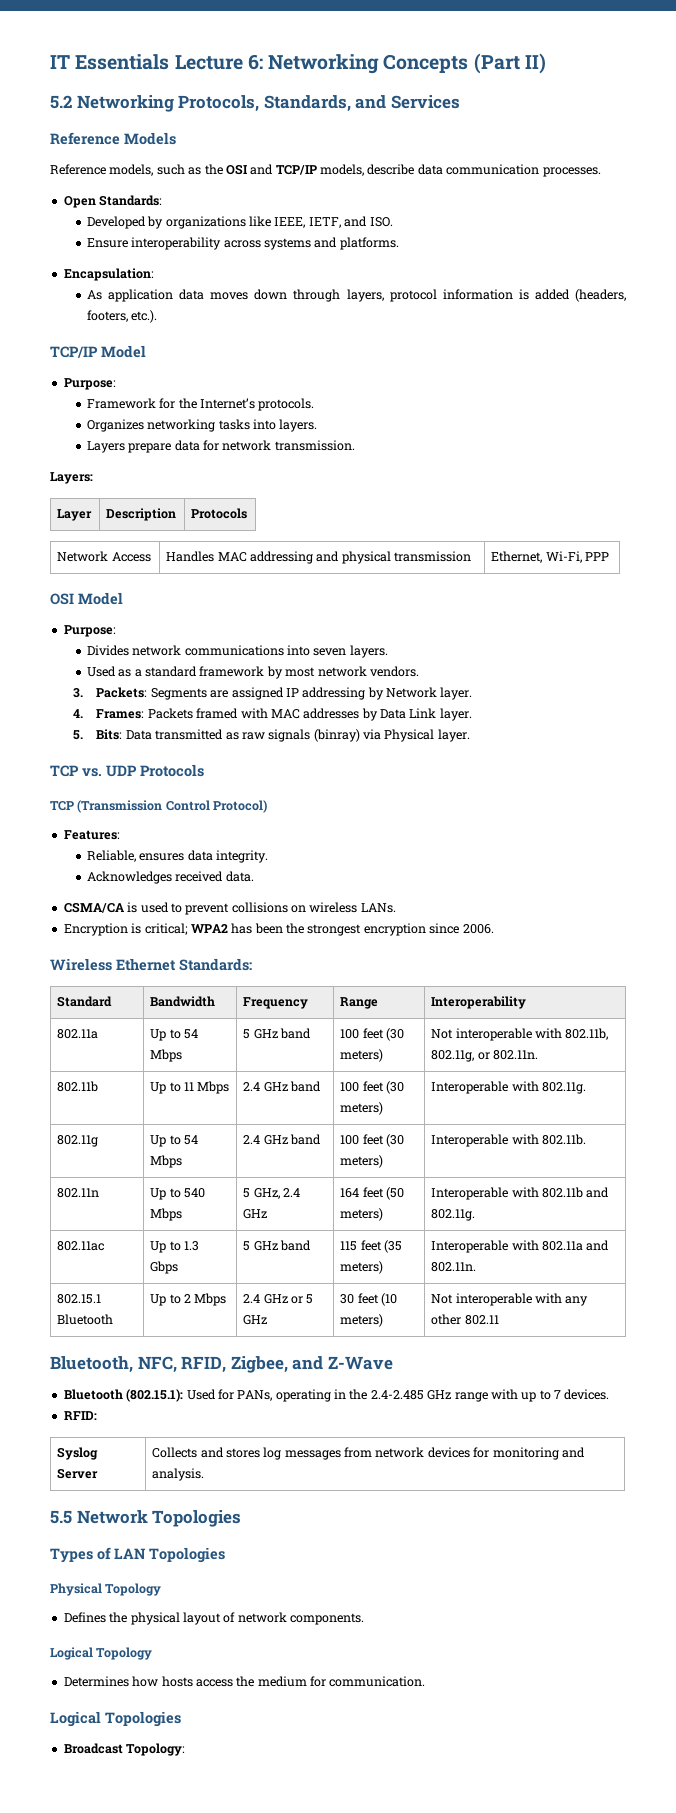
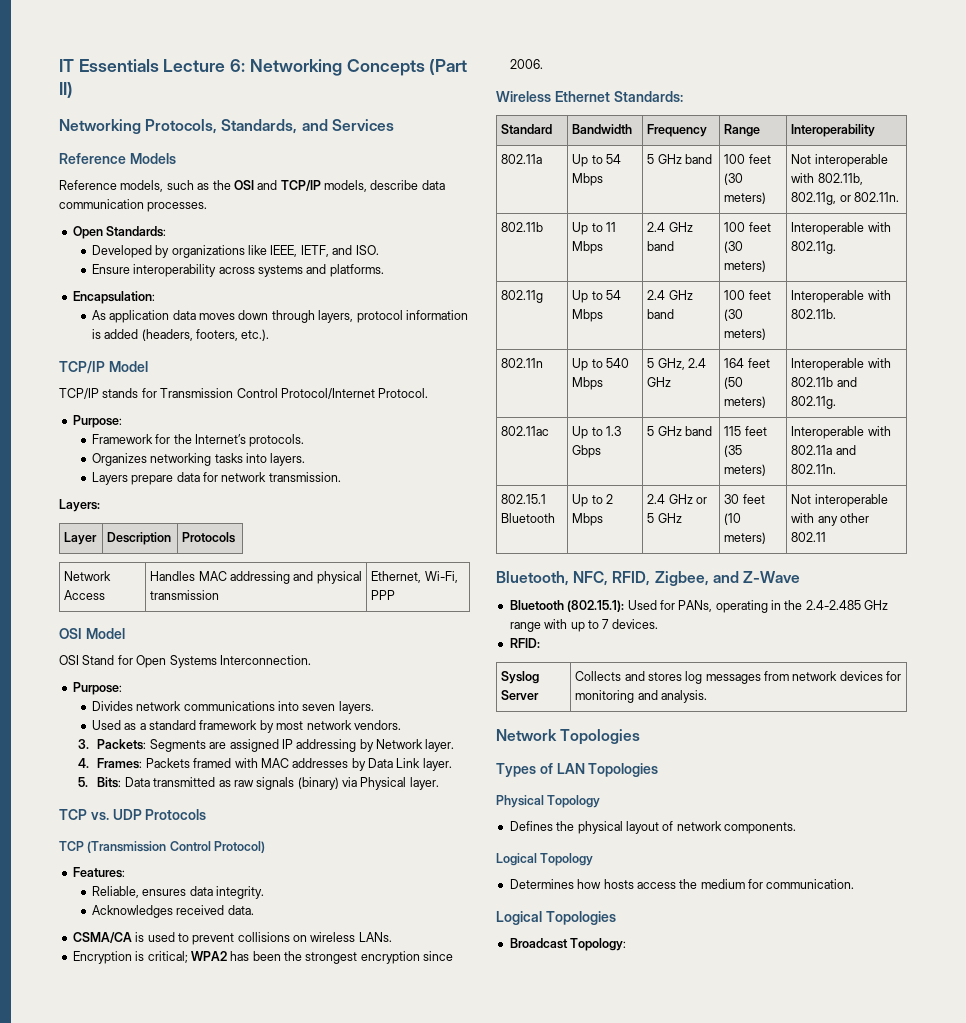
[50,95,72,109] 5.2 -> (73, 90) none
(146, 351) none -> [59,388,429,399] // TCP/IP stands for Transmission Control Protocol/Internet Protocol.
(123, 598) none -> [59,655,311,668] // OSI Stand for Open Systems Interconnection.
[313,729,360,742] (binray) -> [297,777,339,790] (binary)
[50,1510,72,1524] 5.5 -> (707, 696) none

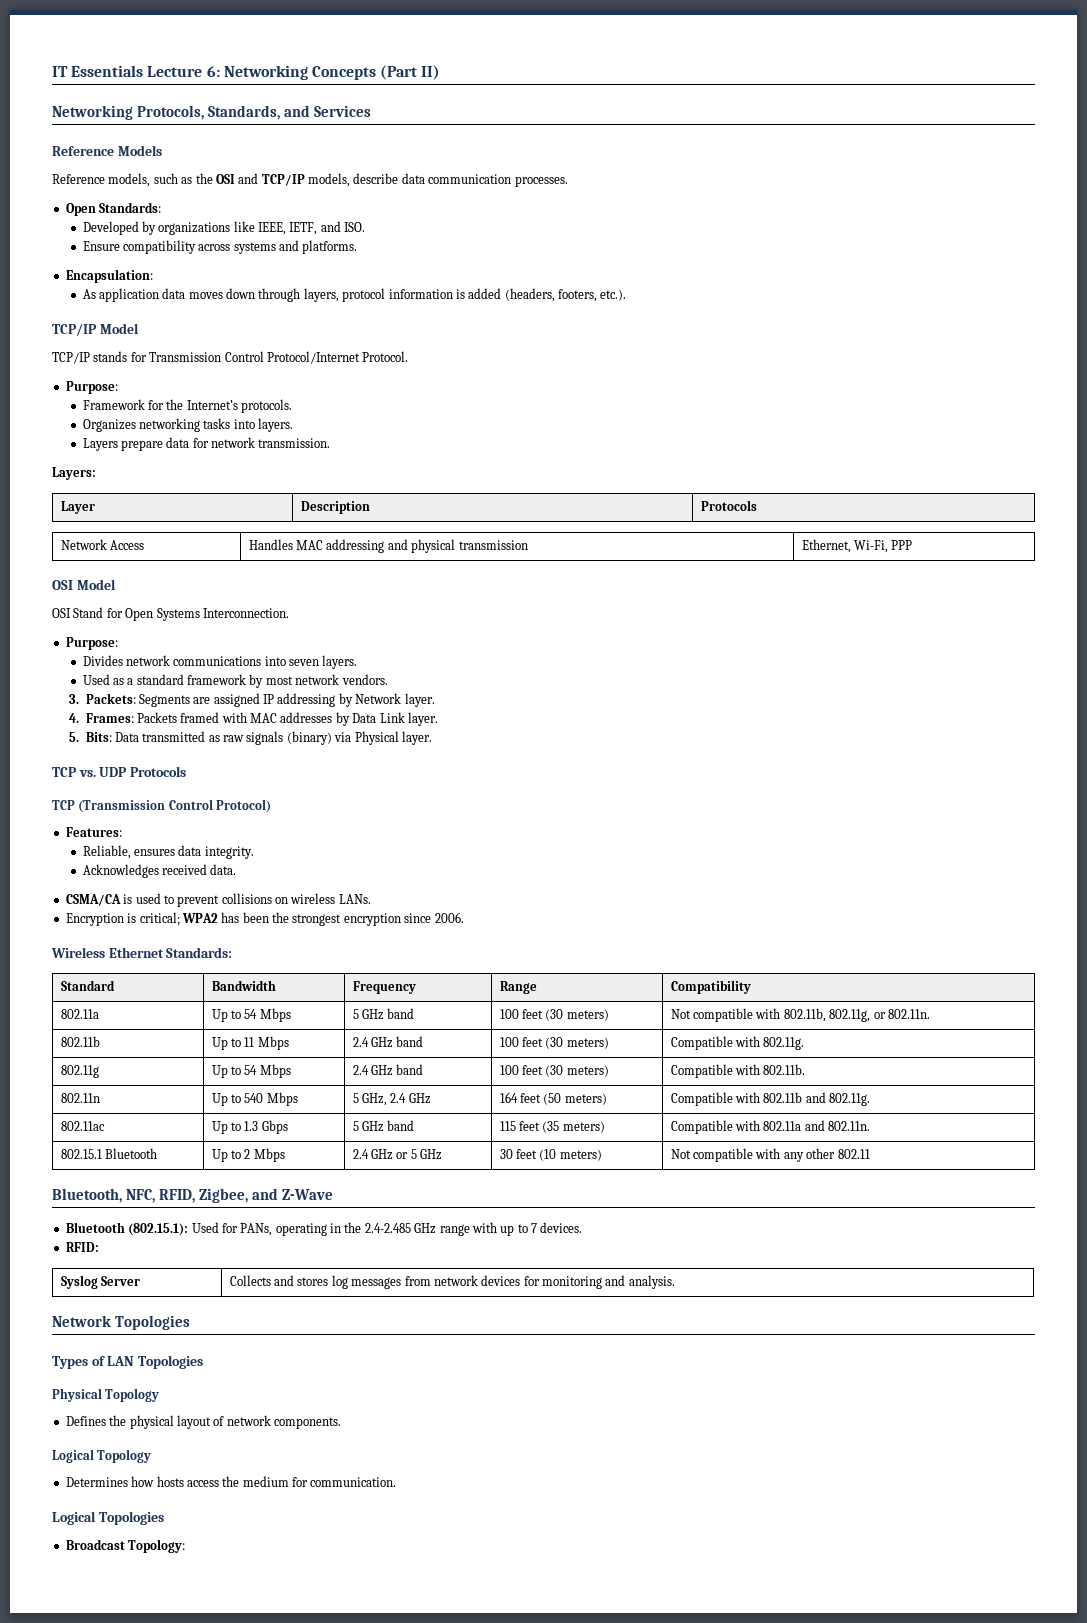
[133,264,217,277] interoperability -> [122,240,196,254] compatibility
[791,124,876,137] Interoperability -> [670,980,751,994] Compatibility
[814,154,888,167] interoperable -> [693,1008,754,1022] compatible
[791,222,865,235] Interoperable -> [670,1036,733,1050] Compatible
[791,290,865,303] Interoperable -> [670,1064,733,1078] Compatible
[791,358,865,371] Interoperable -> [670,1092,733,1106] Compatible
[791,426,865,439] Interoperable -> [670,1120,733,1134] Compatible
[814,494,888,507] interoperable -> [693,1148,754,1162] compatible

